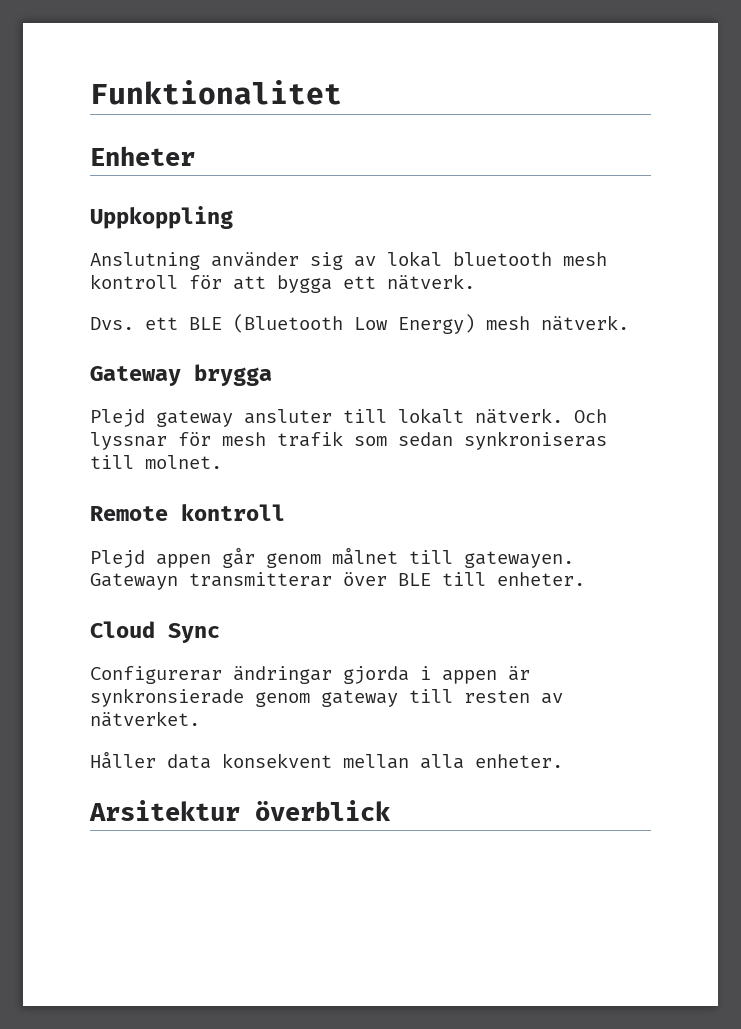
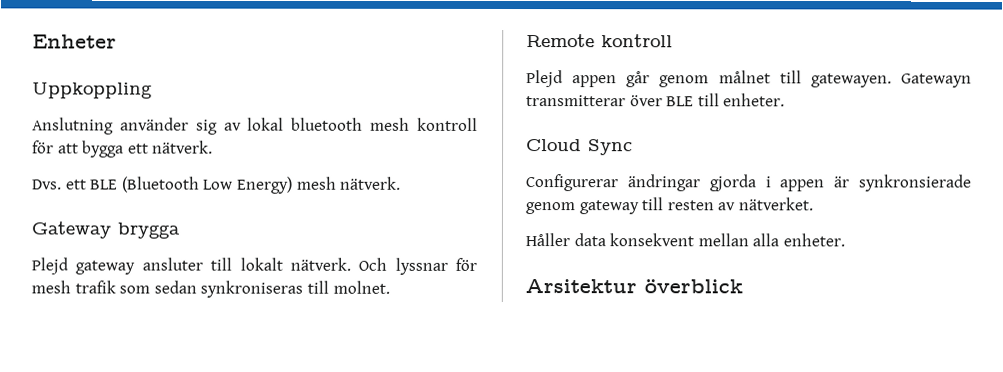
[90,80,342,105] Funktionalitet // -> (32, 41) none

